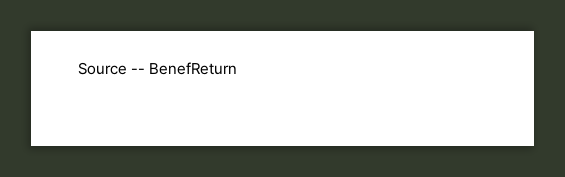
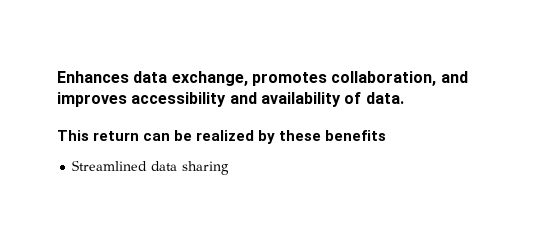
[78,62,238,75] Source -- BenefReturn -> [57,71,468,86] [57,92,404,107] [57,130,387,144] [72,160,230,175] Enhances data exchange, promotes collaboration, and improves accessibility and availability of data. // This return can be realized by these benefits // Streamlined data sharing

